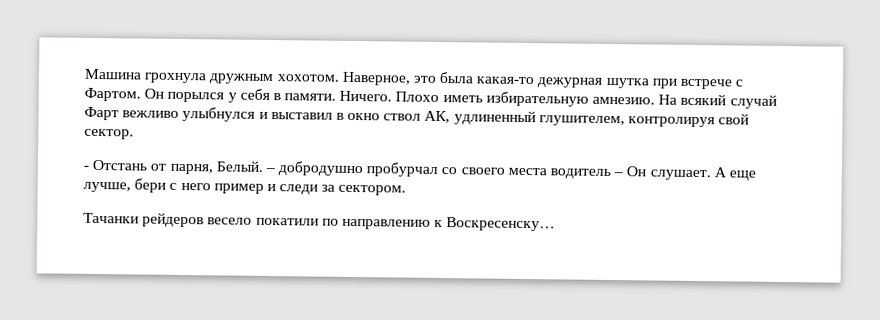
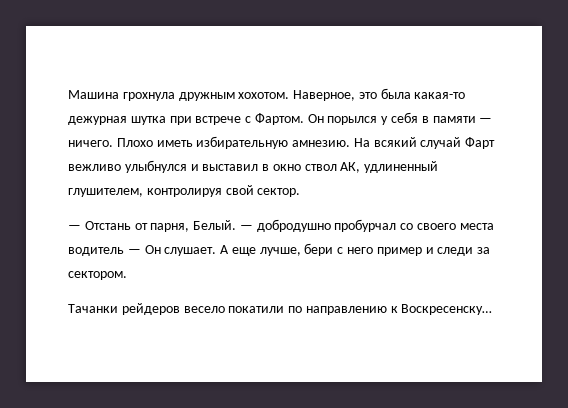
[284,90,393,102] памяти. Ничего. -> [432,116,493,123] [68,140,113,147] памяти — ничего.
[83,165,89,170] - -> [68,225,81,230] —
[264,167,275,173] – -> [239,225,253,230] —
[613,172,624,177] – -> [127,249,141,254] —

